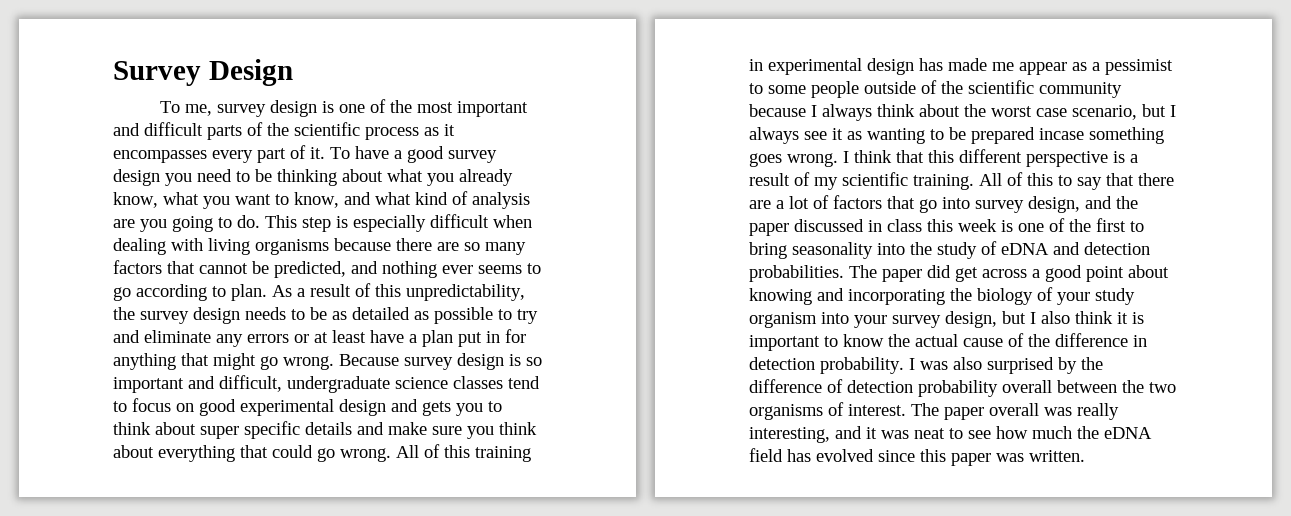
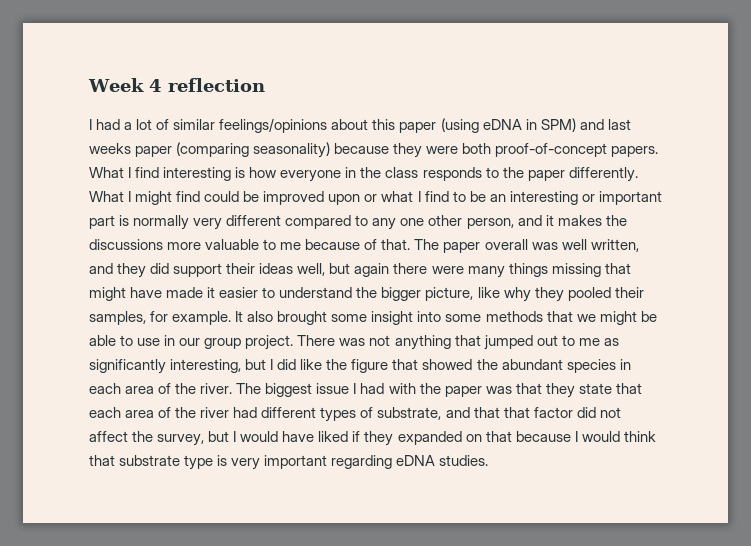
[113,59,293,86] [159,99,528,117] [113,122,455,140] [113,145,497,163] [113,169,513,186] [113,191,530,209] [113,214,532,232] [113,238,526,255] [113,260,541,278] [113,283,525,301] [113,307,538,324] [113,329,526,347] [113,353,542,370] [113,375,540,393] [113,398,502,416] [113,421,537,439] [113,444,531,462] [749,58,1173,75] [749,80,1122,98] [749,104,1176,121] [749,127,1164,144] [749,149,1138,167] [749,172,1174,190] [749,195,1138,213] [749,218,1144,236] [749,241,1150,259] [749,265,1169,282] [749,287,1135,305] [749,311,1144,328] [749,333,1147,351] [749,357,1103,374] [749,379,1176,397] [749,402,1119,420] [749,426,1152,443] [749,448,1085,466] Survey Design // To me, survey design is one of the most important and difficult parts of the scientific process as it encompasses every part of it. To have a good survey design you need to be thinking about what you already know, what you want to know, and what kind of analysis are you going to do. This step is especially difficult when dealing with living organisms because there are so many factors that cannot be predicted, and nothing ever seems to go according to plan. As a result of this unpredictability, the survey design needs to be as detailed as possible to try and eliminate any errors or at least have a plan put in for anything that might go wrong. Because survey design is so important and difficult, undergraduate science classes tend to focus on good experimental design and gets you to think about super specific details and make sure you think about everything that could go wrong. All of this training in experimental design has made me appear as a pessimist to some people outside of the scientific community because I always think about the worst case scenario, but I always see it as wanting to be prepared incase something goes wrong. I think that this different perspective is a result of my scientific training. All of this to say that there are a lot of factors that go into survey design, and the paper discussed in class this week is one of the first to bring seasonality into the study of eDNA and detection probabilities. The paper did get across a good point about knowing and incorporating the biology of your study organism into your survey design, but I also think it is important to know the actual cause of the difference in detection probability. I was also surprised by the difference of detection probability overall between the two organisms of interest. The paper overall was really interesting, and it was neat to see how much the eDNA field has evolved since this paper was written. -> [88,78,265,92] [89,118,631,133] [89,142,659,158] [89,167,638,182] [89,191,662,205] [89,215,627,230] [89,239,639,253] [89,263,631,278] [89,287,644,302] [89,311,657,325] [89,335,619,350] [89,359,631,374] [89,383,642,398] [89,407,621,422] [89,431,656,446] [89,455,489,470] Week 4 reflection // I had a lot of similar feelings/opinions about this paper (using eDNA in SPM) and last weeks paper (comparing seasonality) because they were both proof-of-concept papers. What I find interesting is how everyone in the class responds to the paper differently. What I might find could be improved upon or what I find to be an interesting or important part is normally very different compared to any one other person, and it makes the discussions more valuable to me because of that. The paper overall was well written, and they did support their ideas well, but again there were many things missing that might have made it easier to understand the bigger picture, like why they pooled their samples, for example. It also brought some insight into some methods that we might be able to use in our group project. There was not anything that jumped out to me as significantly interesting, but I did like the figure that showed the abundant species in each area of the river. The biggest issue I had with the paper was that they state that each area of the river had different types of substrate, and that that factor did not affect the survey, but I would have liked if they expanded on that because I would think that substrate type is very important regarding eDNA studies.

